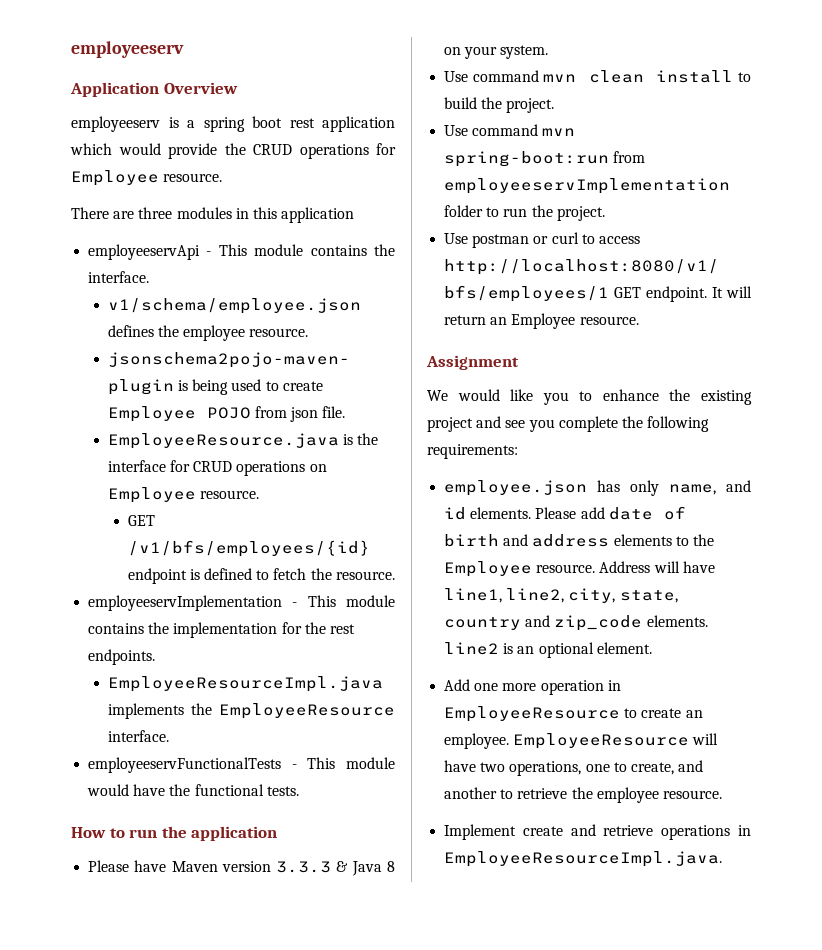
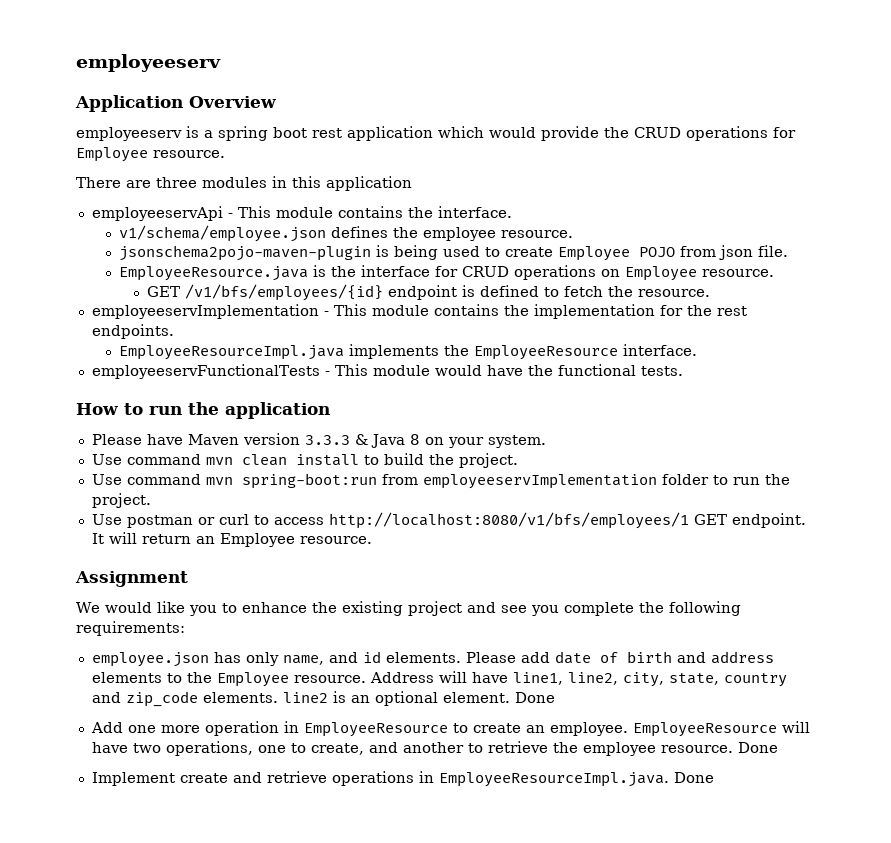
(652, 648) none -> [514,692,555,703] Done
(722, 794) none -> [737,742,778,753] Done
(723, 859) none -> [673,772,714,783] Done

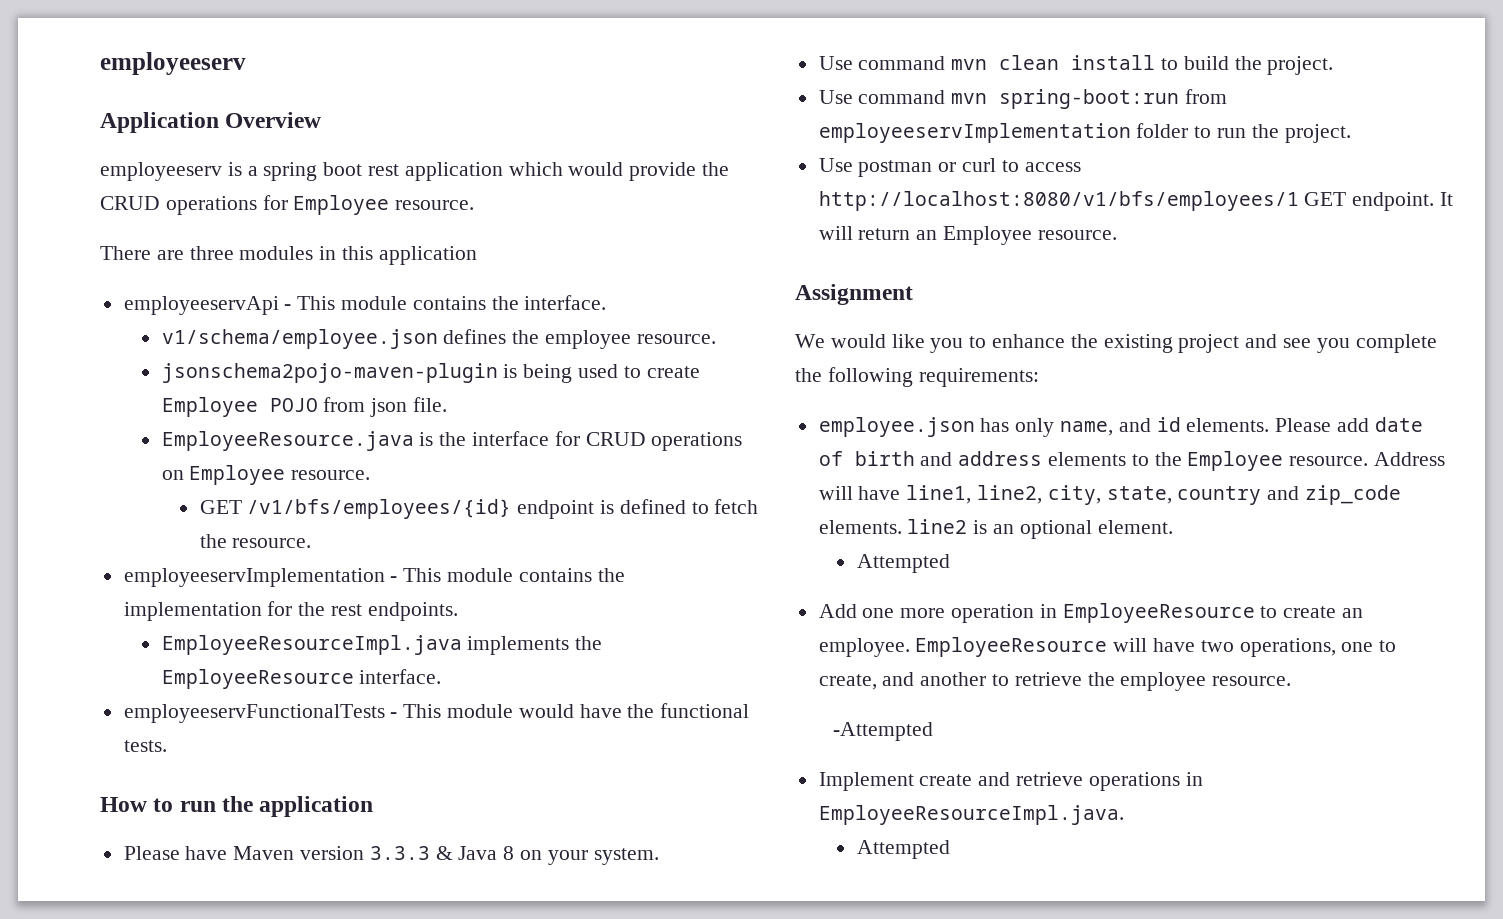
[514,692,555,703] Done -> [856,554,950,573] // Attempted
[737,742,778,753] Done -> [832,722,933,741] // -Attempted
[673,772,714,783] Done -> [856,840,950,859] // Attempted

